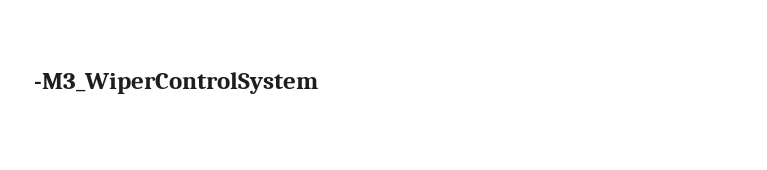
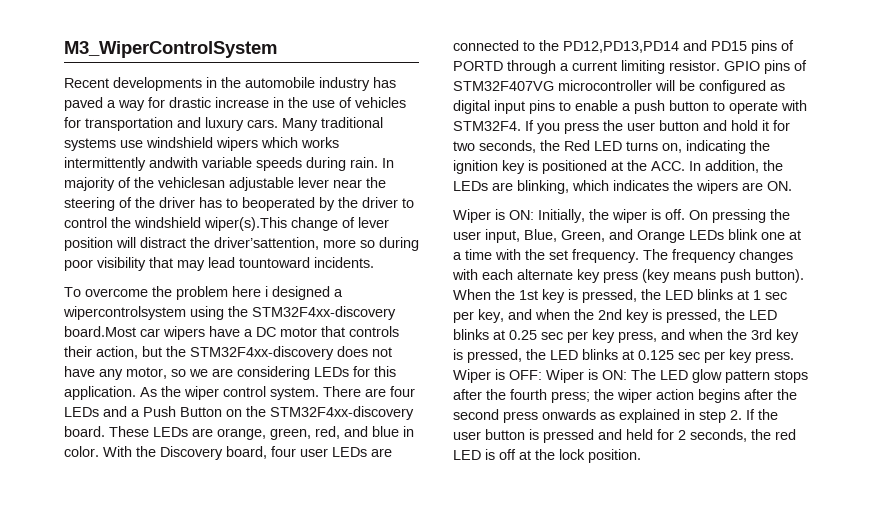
[34,72,318,94] -M3_WiperControlSystem -> [64,41,277,58] [64,77,396,91] [64,97,406,111] [64,117,383,131] [64,137,339,151] [64,157,394,171] [64,177,386,191] [64,197,414,211] [64,217,389,231] [64,237,419,251] [64,257,374,271] [64,286,343,300] [63,306,396,320] [64,326,399,340] [64,346,392,360] [64,366,396,380] [64,386,415,400] [64,406,414,420] [64,426,414,440] [64,446,392,460] [453,40,794,54] [453,60,807,74] [453,80,785,94] [453,100,807,114] [453,120,790,134] [453,140,770,154] [453,160,783,174] [453,180,792,194] [453,209,790,223] [453,229,801,243] [453,249,793,263] [452,269,804,283] [453,289,787,303] [453,309,777,323] [453,329,799,343] [453,349,794,363] [453,369,808,383] [453,389,797,403] [453,409,778,423] [453,429,796,443] [453,449,641,463] M3_WiperControlSystem // Recent developments in the automobile industry has paved a way for drastic increase in the use of vehicles for transportation and luxury cars. Many traditional systems use windshield wipers which works intermittently andwith variable speeds during rain. In majority of the vehiclesan adjustable lever near the steering of the driver has to beoperated by the driver to control the windshield wiper(s).This change of lever position will distract the driver’sattention, more so during poor visibility that may lead tountoward incidents. // To overcome the problem here i designed a wipercontrolsystem using the STM32F4xx-discovery board.Most car wipers have a DC motor that controls their action, but the STM32F4xx-discovery does not have any motor, so we are considering LEDs for this application. As the wiper control system. There are four LEDs and a Push Button on the STM32F4xx-discovery board. These LEDs are orange, green, red, and blue in color. With the Discovery board, four user LEDs are connected to the PD12,PD13,PD14 and PD15 pins of PORTD through a current limiting resistor. GPIO pins of STM32F407VG microcontroller will be configured as digital input pins to enable a push button to operate with STM32F4. If you press the user button and hold it for two seconds, the Red LED turns on, indicating the ignition key is positioned at the ACC. In addition, the LEDs are blinking, which indicates the wipers are ON. // Wiper is ON: Initially, the wiper is off. On pressing the user input, Blue, Green, and Orange LEDs blink one at a time with the set frequency. The frequency changes with each alternate key press (key means push button). When the 1st key is pressed, the LED blinks at 1 sec per key, and when the 2nd key is pressed, the LED blinks at 0.25 sec per key press, and when the 3rd key is pressed, the LED blinks at 0.125 sec per key press. Wiper is OFF: Wiper is ON: The LED glow pattern stops after the fourth press; the wiper action begins after the second press onwards as explained in step 2. If the user button is pressed and held for 2 seconds, the red LED is off at the lock position.

